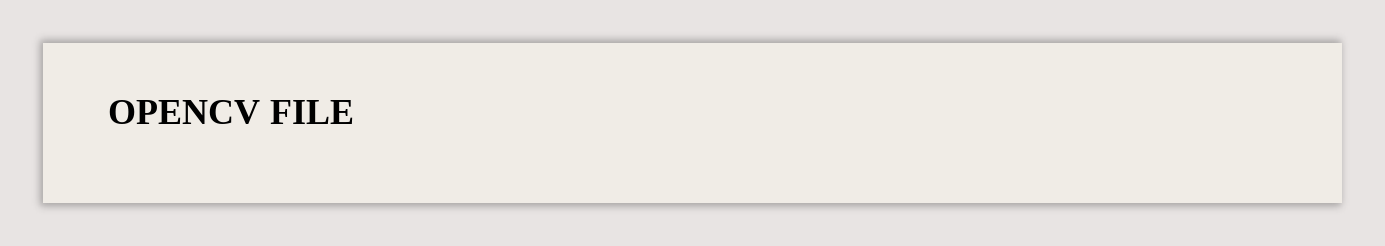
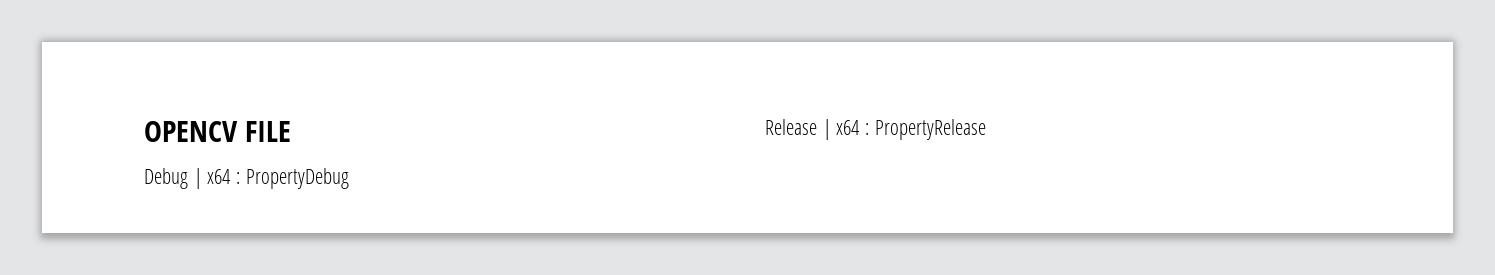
(354, 112) none -> [144,168,349,189] [765,119,986,140] // Debug | x64 : PropertyDebug // Release | x64 : PropertyRelease

